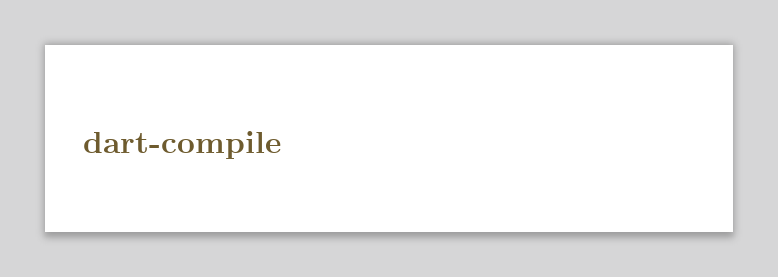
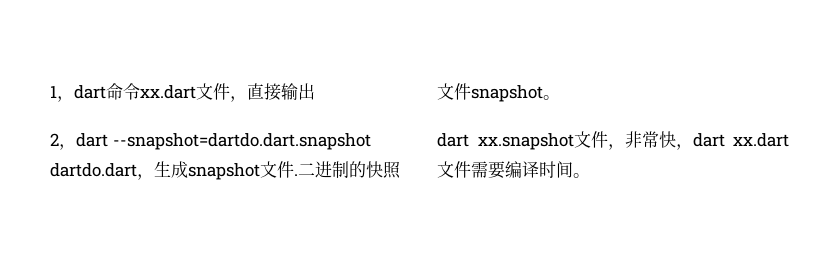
[83,131,281,159] dart-compile -> [50,83,315,102] [50,133,371,150] [50,161,401,180] [437,83,560,102] [437,131,789,150] [437,161,590,179] 1，dart命令xx.dart文件，直接输出 // 2，dart --snapshot=dartdo.dart.snapshot dartdo.dart，生成snapshot文件.二进制的快照文件snapshot。 // dart xx.snapshot文件，非常快，dart xx.dart文件需要编译时间。

